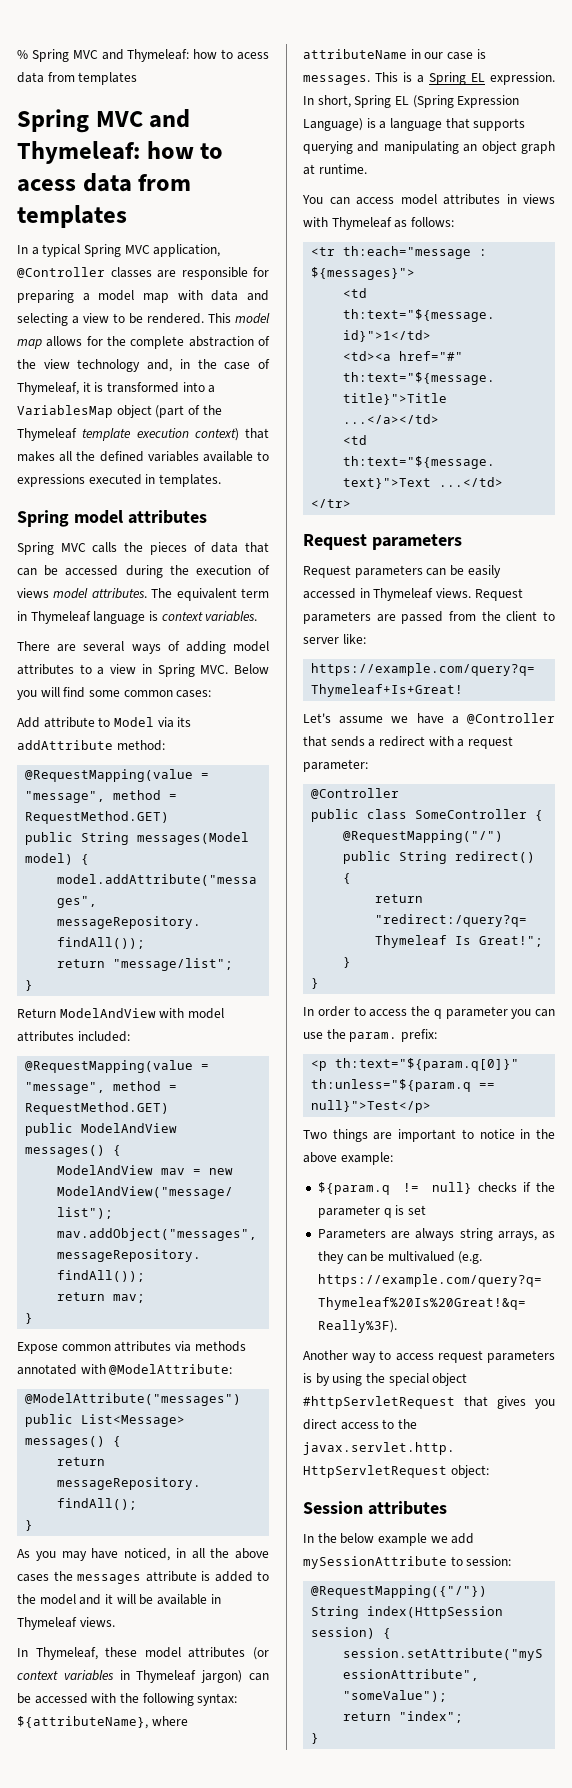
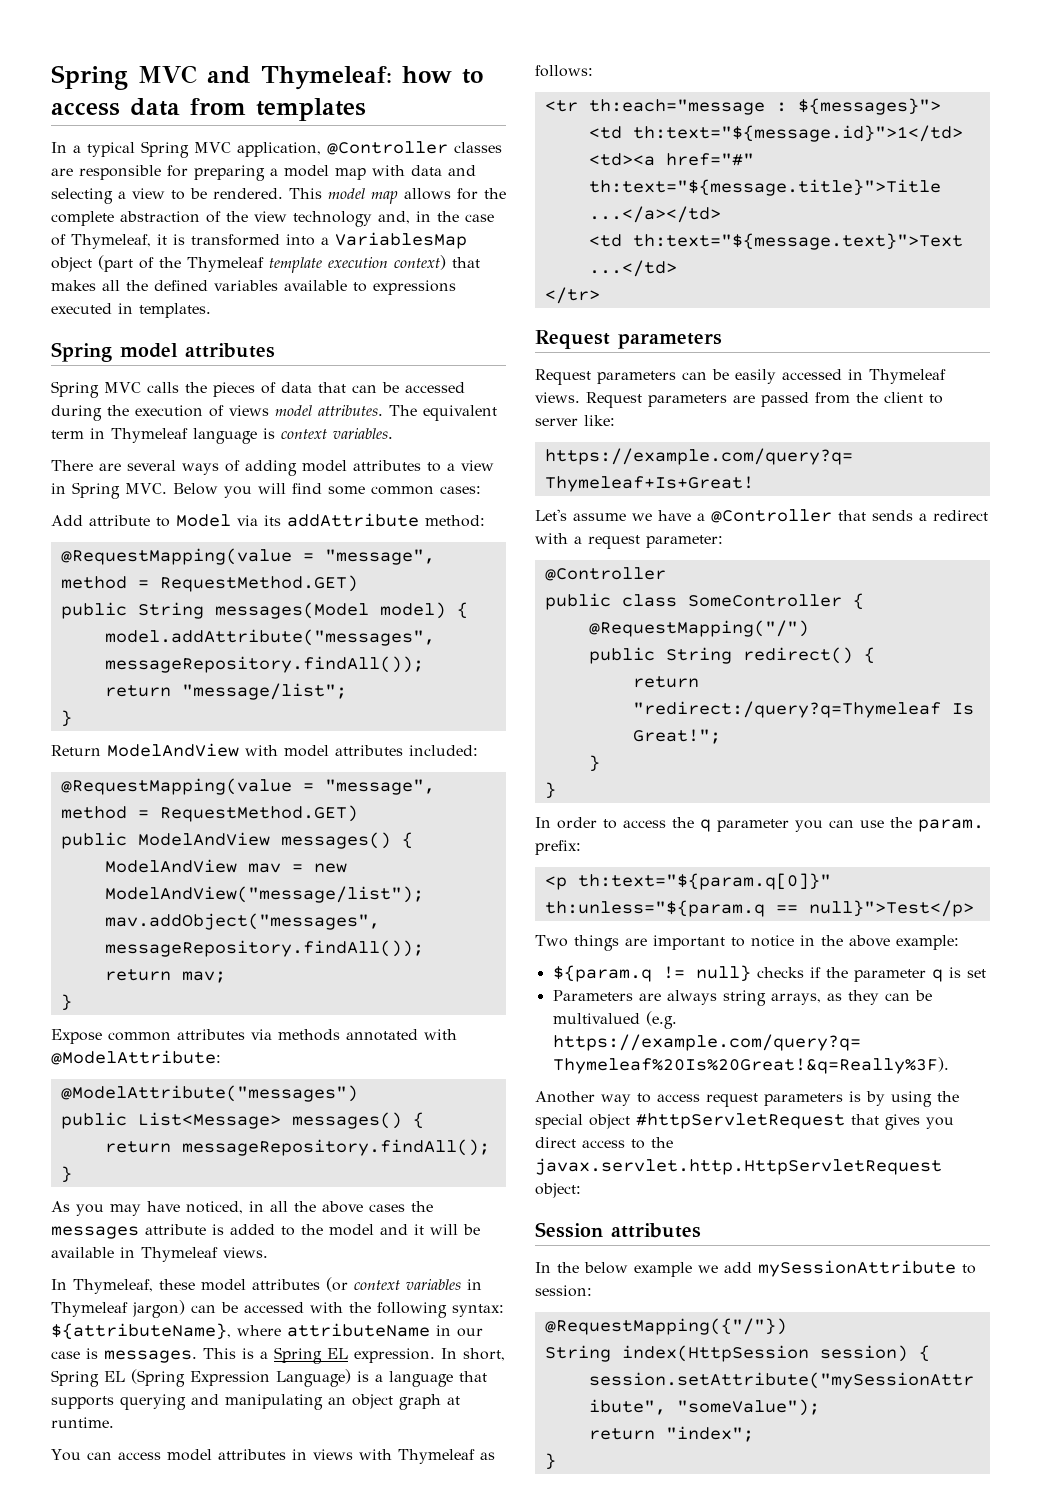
[17,49,269,62] [17,72,138,85] [17,109,191,133] [17,141,224,164] [17,179,76,192] % Spring MVC and Thymeleaf: how to acess data from templates // Spring MVC and Thymeleaf: how to acess -> [51,65,483,90] [51,102,120,116] Spring MVC and Thymeleaf: how to access

